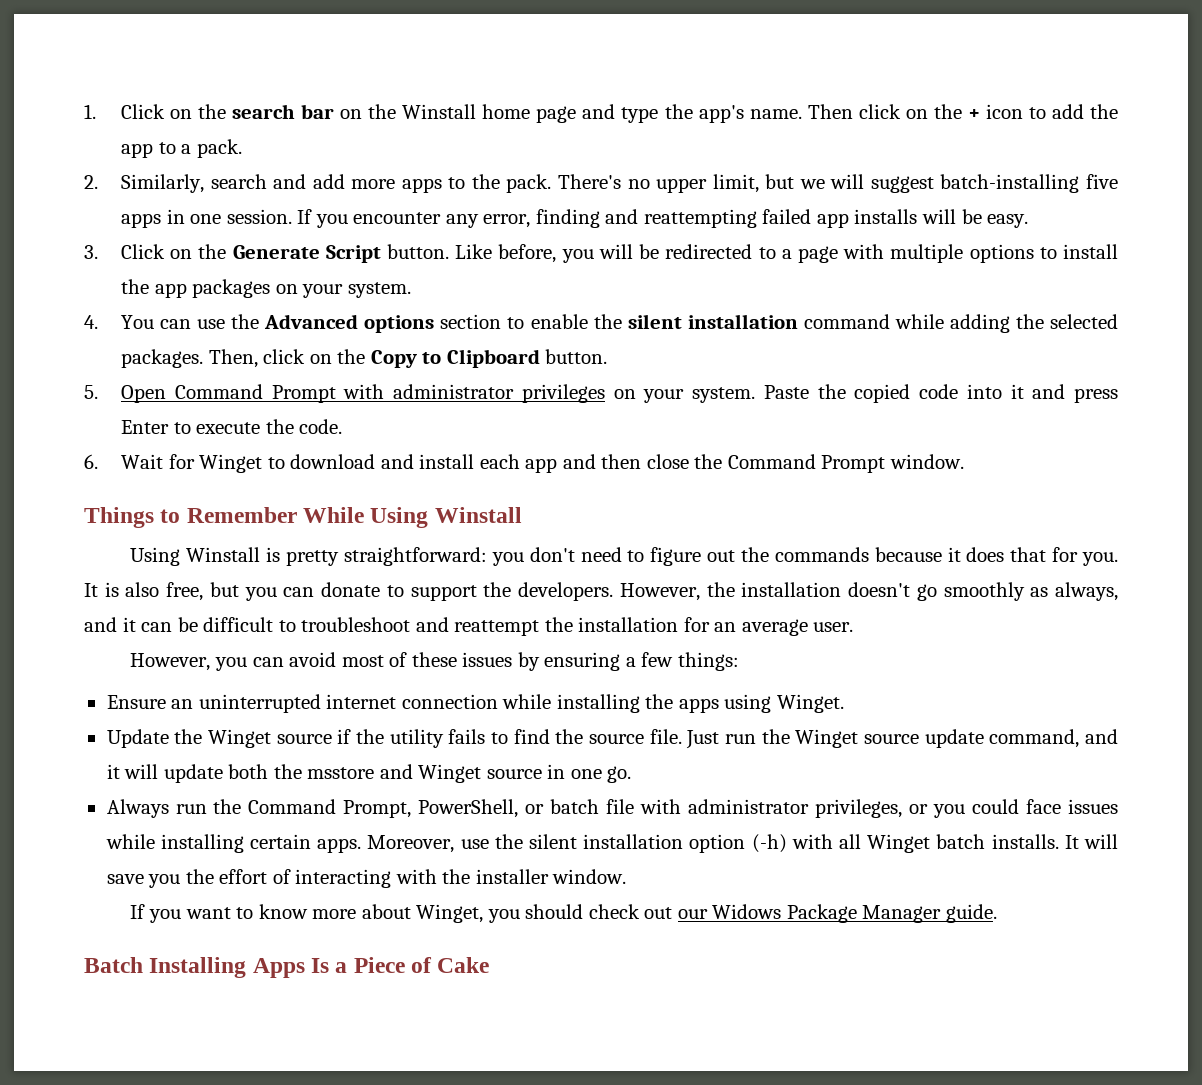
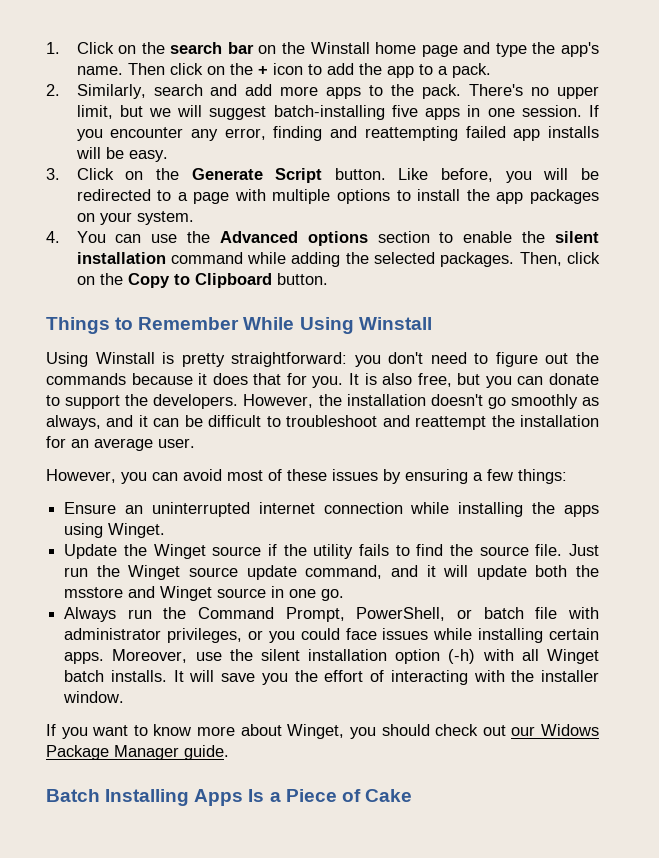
[84,384,1118,403] [120,419,343,434] [84,454,965,473] // 5. Open Command Prompt with administrator privileges on your system. Paste the copied code into it and press Enter to execute the code. // 6. Wait for Winget to download and install each app and then close the Command Prompt window. -> (328, 279) none

